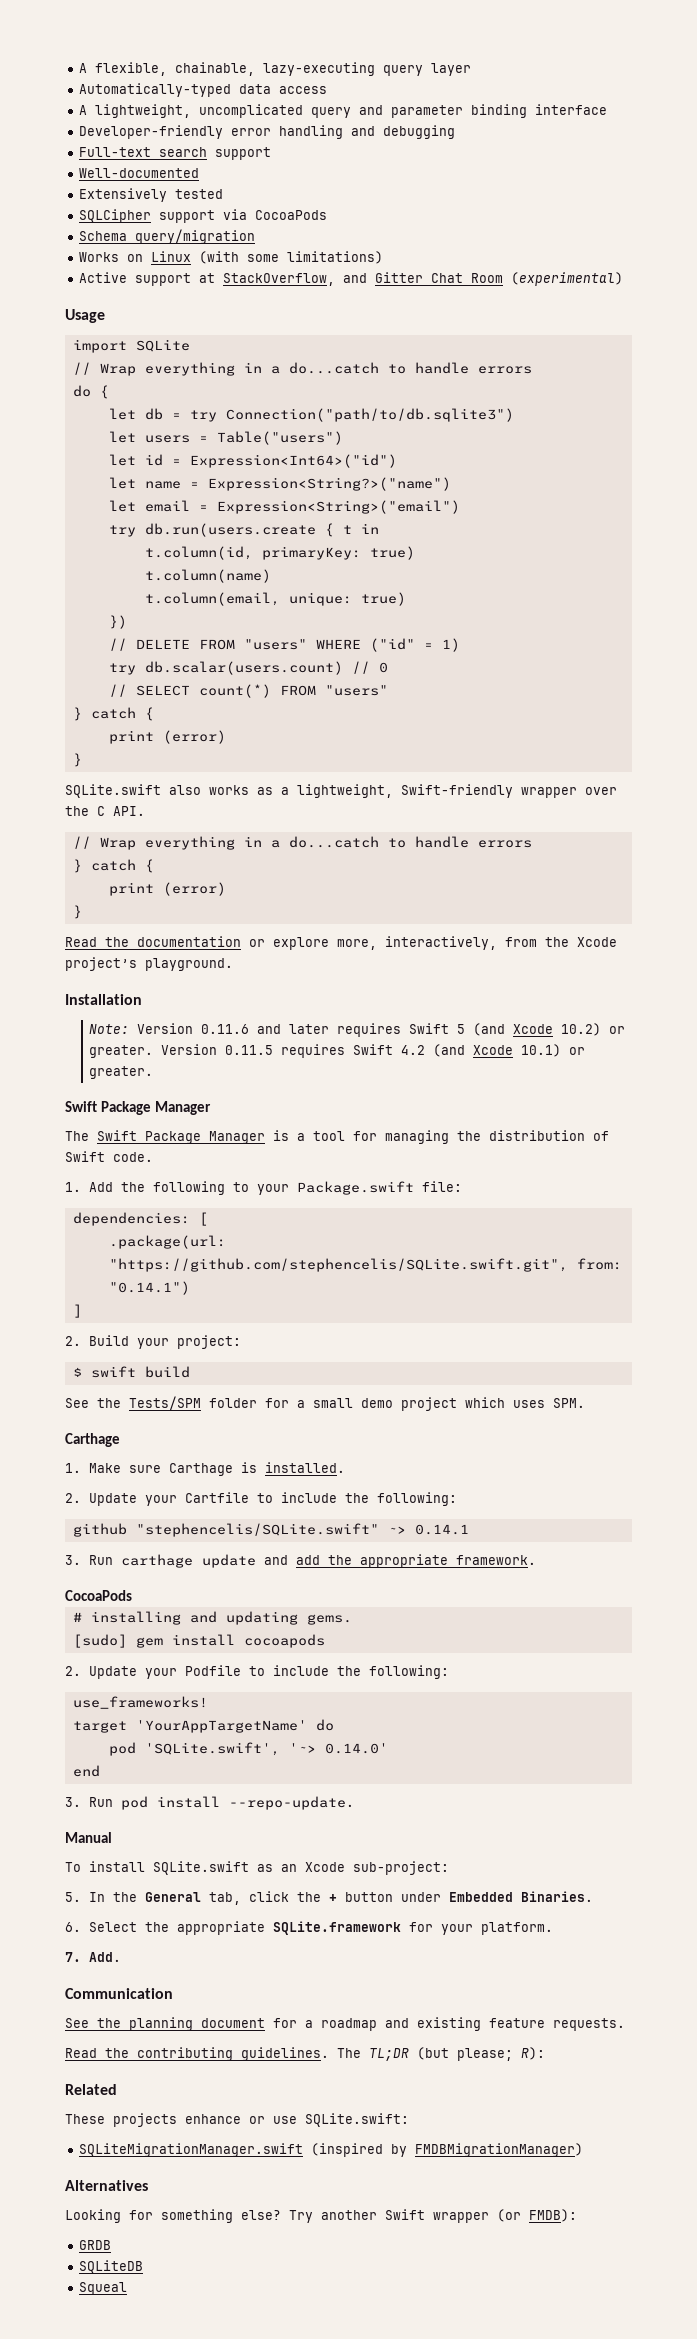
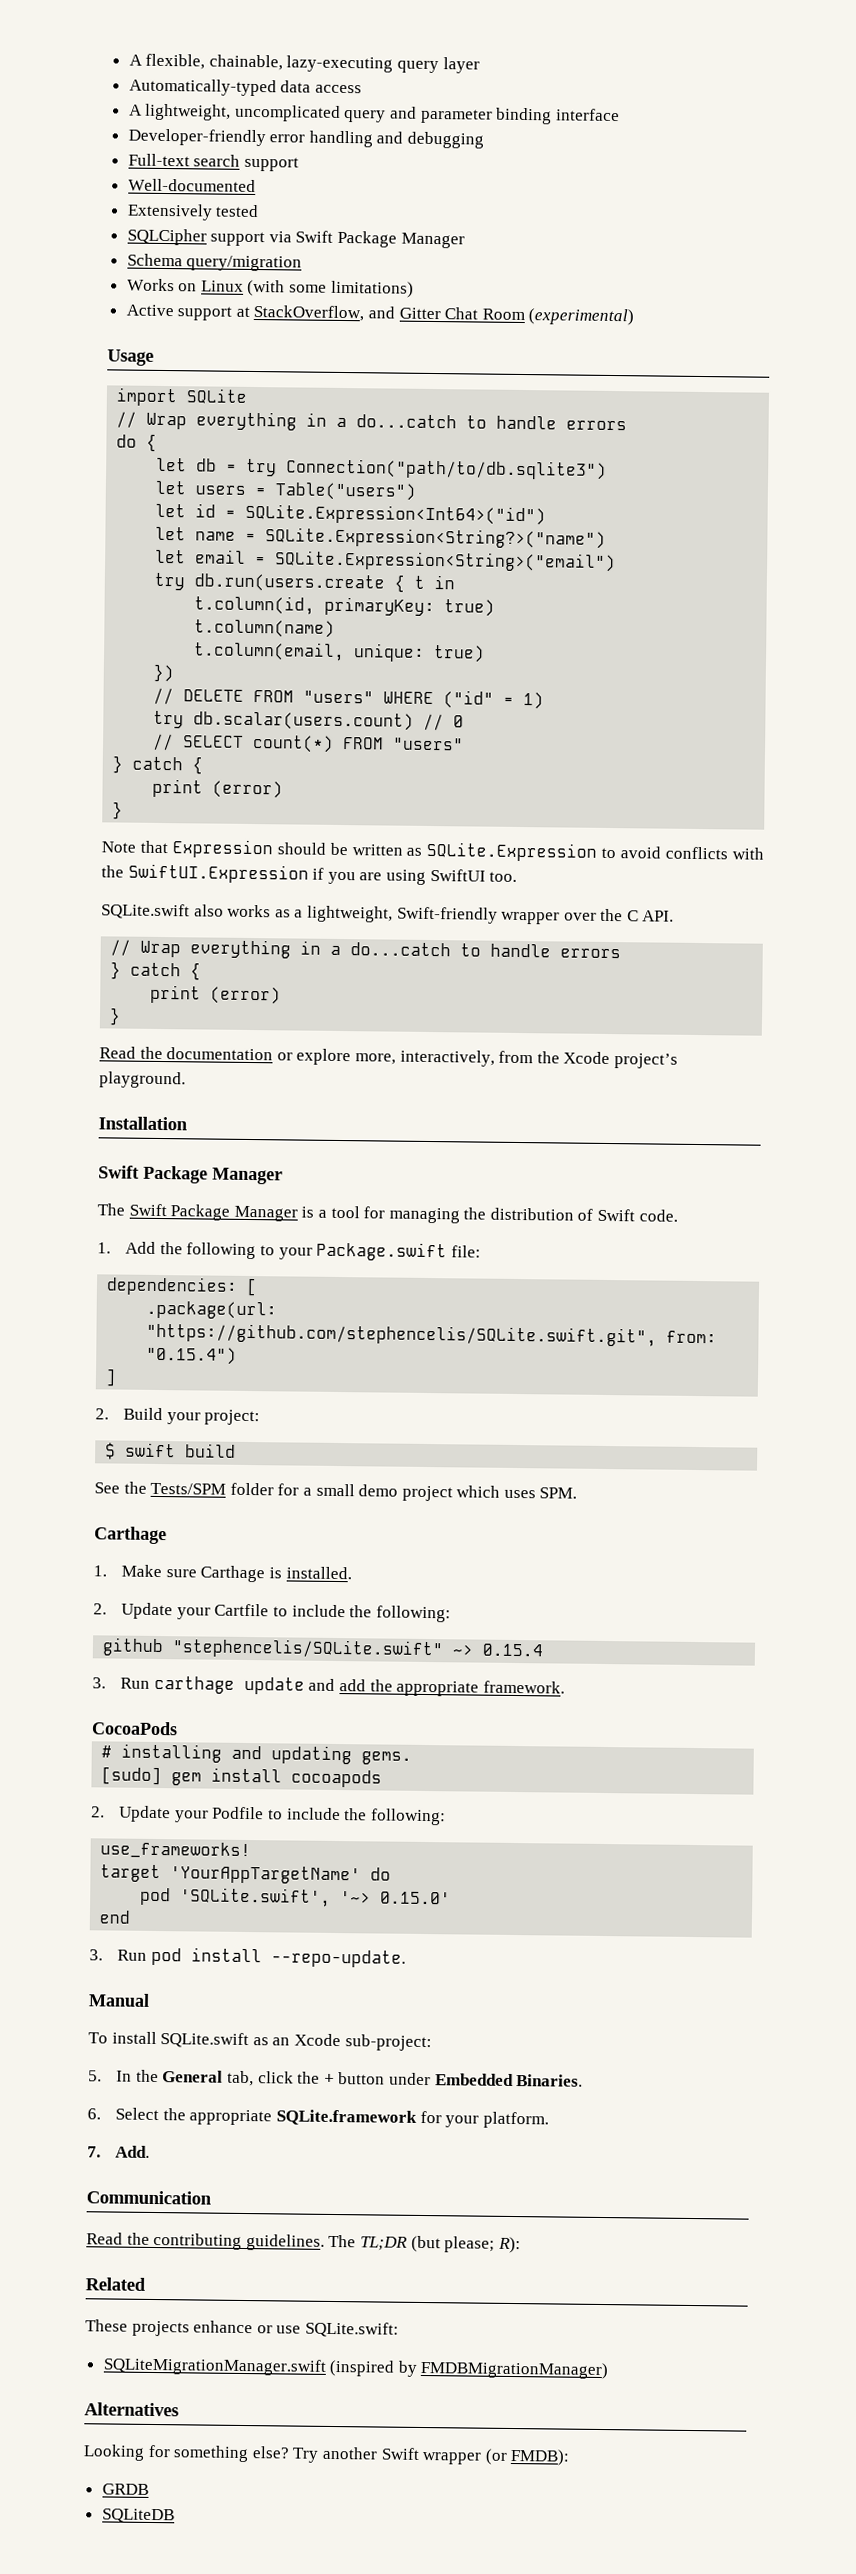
[254,210,327,220] CocoaPods -> [295,230,465,249] Swift Package Manager
[189,454,397,468] Expression<Int64>("id") -> [245,503,547,526] SQLite.Expression<Int64>("id")
[207,477,451,491] Expression<String?>("name") -> [265,527,607,549] SQLite.Expression<String?>("name")
[216,500,460,514] Expression<String>("email") -> [275,550,617,573] SQLite.Expression<String>("email")
(82, 760) none -> [101,839,764,862] [101,863,518,885] // Note that Expression should be written as SQLite.Expression to avoid conflicts with the SwiftUI.Expression if you are using SwiftUI too.
[89,1023,626,1037] [89,1044,586,1058] [89,1066,154,1079] // Note: Version 0.11.6 and later requires Swift 5 (and Xcode 10.2) or greater. Version 0.11.5 requires Swift 4.2 (and Xcode 10.1) or greater. -> (188, 1123) none
[108,1281,190,1295] "0.14.1") -> [146,1346,238,1365] "0.15.4")
[414,1524,469,1535] 0.14.1 -> [482,1643,545,1657] 0.15.4
[324,1743,388,1754] 0.14.0' -> [380,1891,452,1905] 0.15.0'
[65,2017,625,2031] // See the planning document for a roadmap and existing feature requests. -> (212, 2197) none
[78,2282,127,2295] // Squeal -> (175, 2516) none

